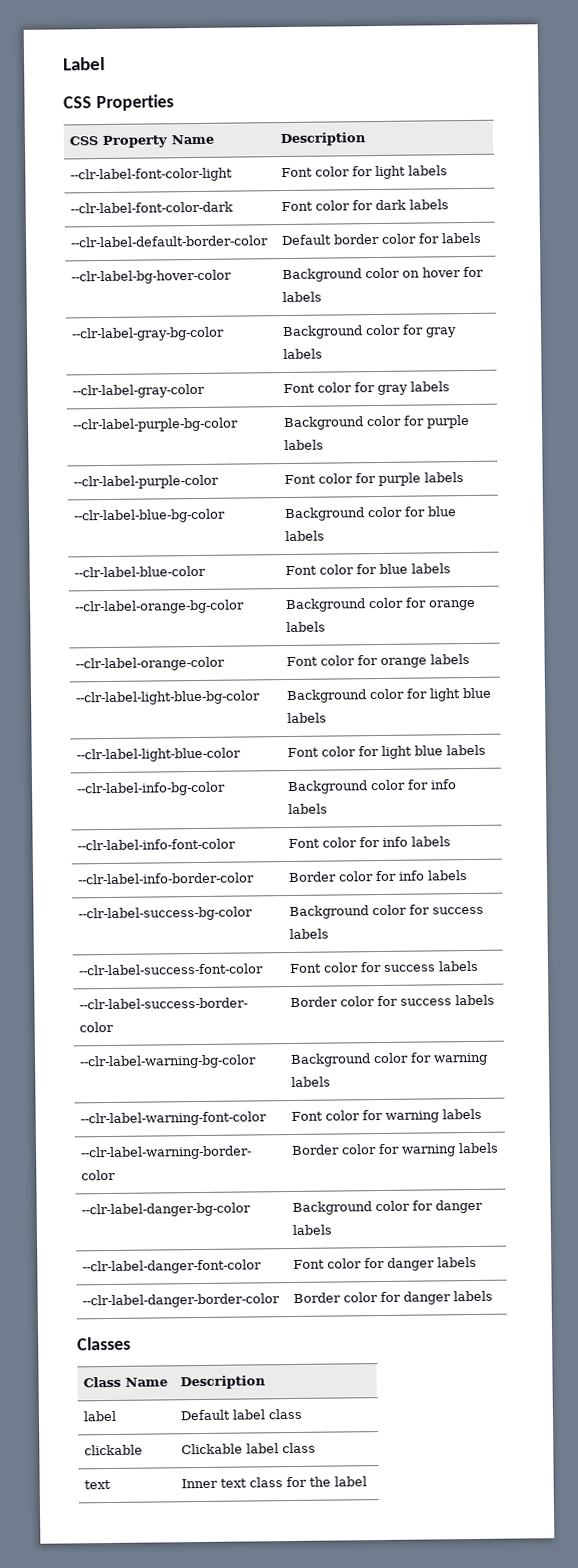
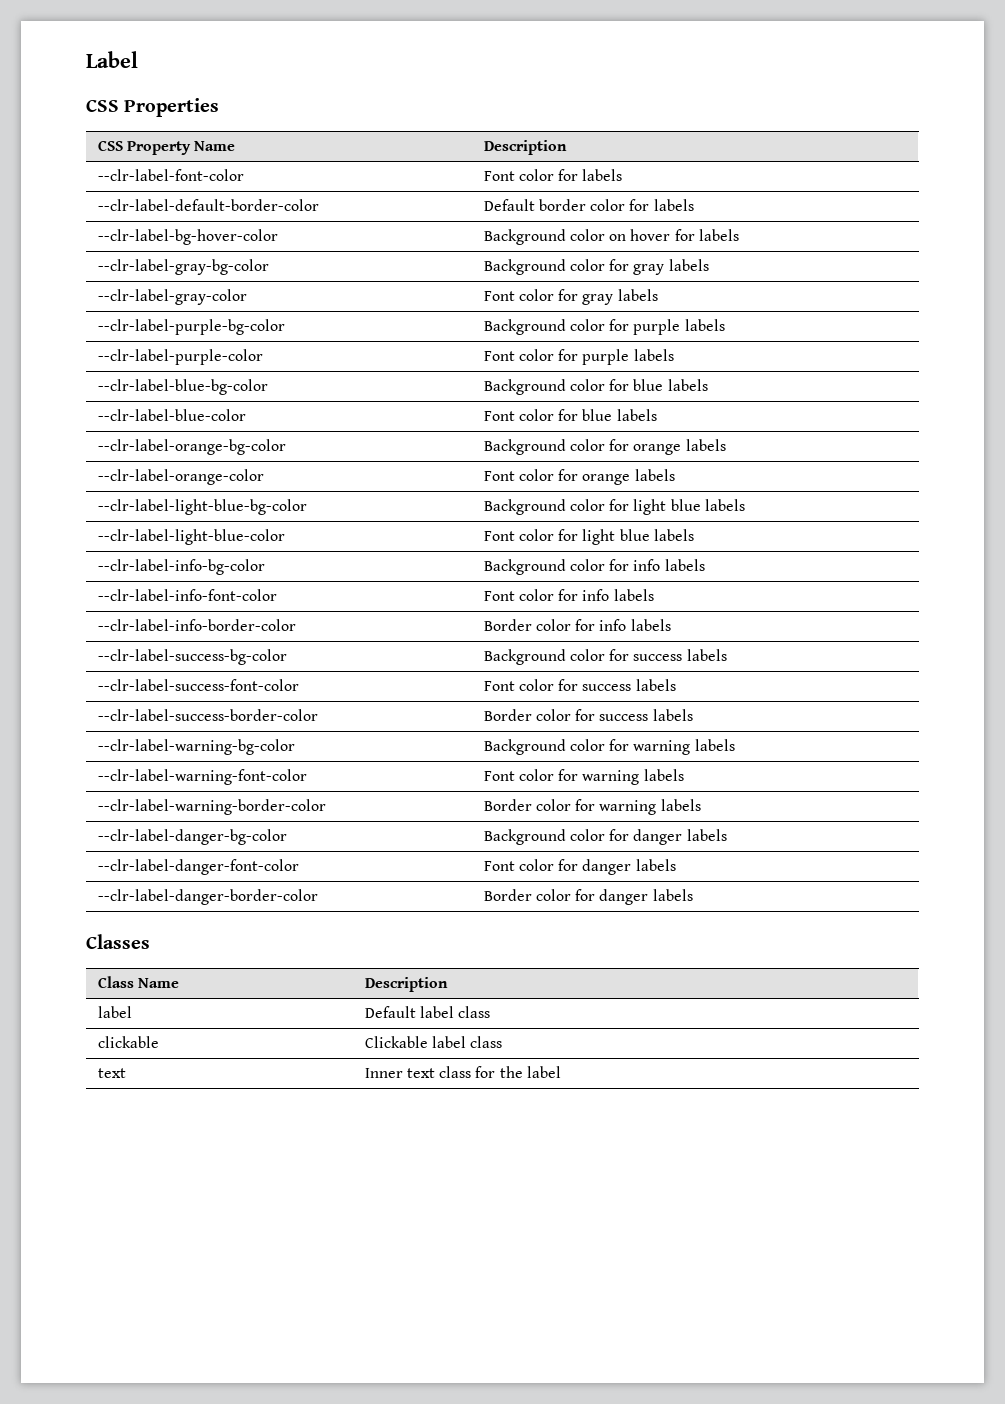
[70,167,234,183] [281,165,449,180] [70,201,234,214] [281,199,407,212] --clr-label-font-color-light | Font color for light labels // --clr-label-font-color-dark | Font color for dark -> [97,169,244,181] [483,169,579,181] --clr-label-font-color | Font color for

